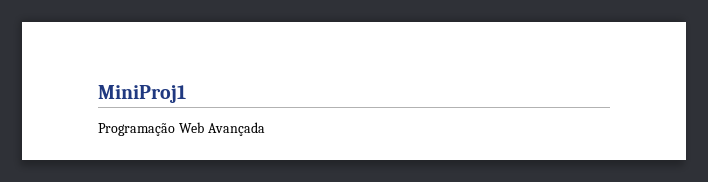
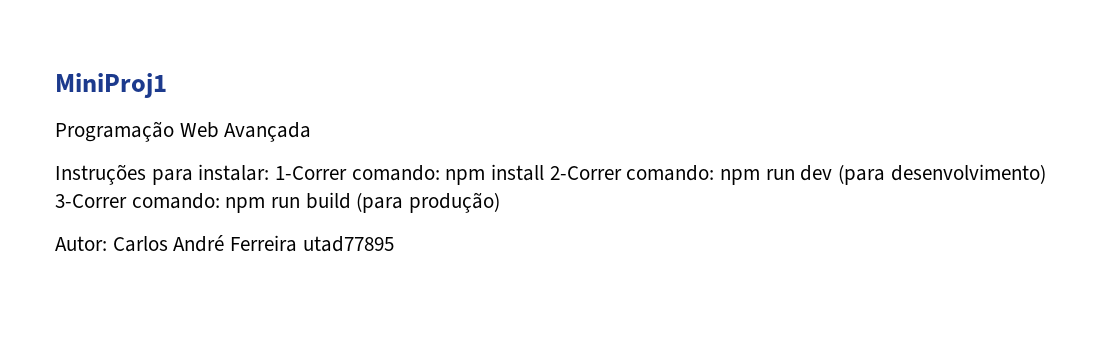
(265, 129) none -> [55,164,1046,185] [55,192,501,213] [55,235,394,252] // Instruções para instalar: 1-Correr comando: npm install 2-Correr comando: npm run dev (para desenvolvimento) 3-Correr comando: npm run build (para produção) // Autor: Carlos André Ferreira utad77895

